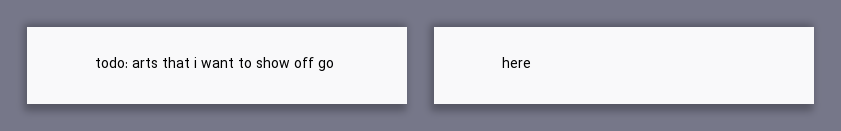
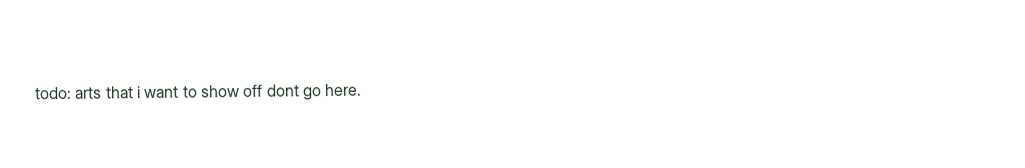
[318,57,531,71] go here -> [265,83,363,101] dont go here.

